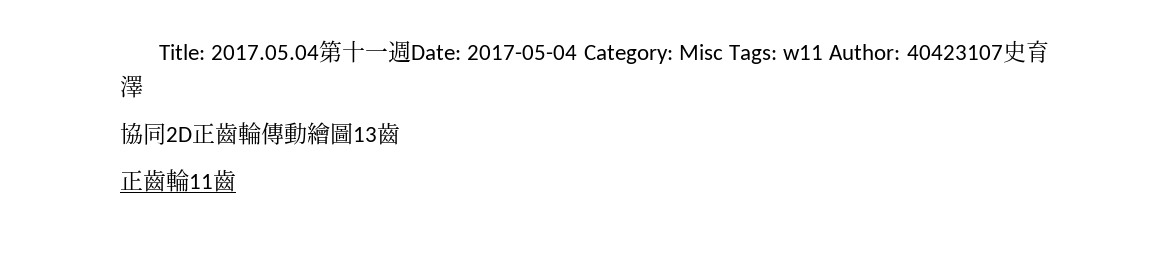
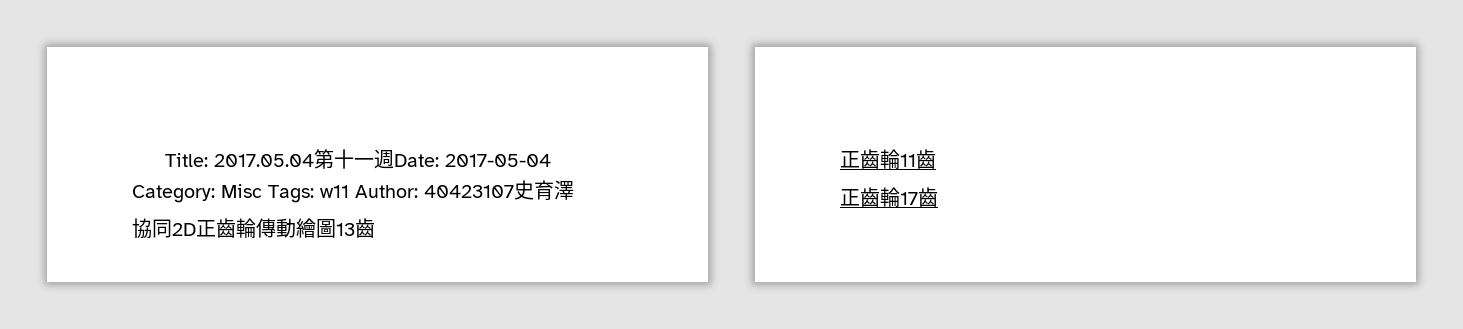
(236, 180) none -> [840,187,938,208] // 正齒輪17齒

